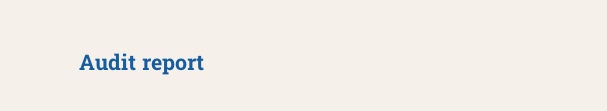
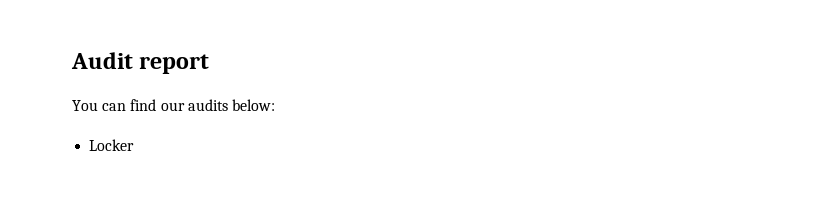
(204, 65) none -> [72,99,275,111] [89,139,135,151] // You can find our audits below: // Locker

